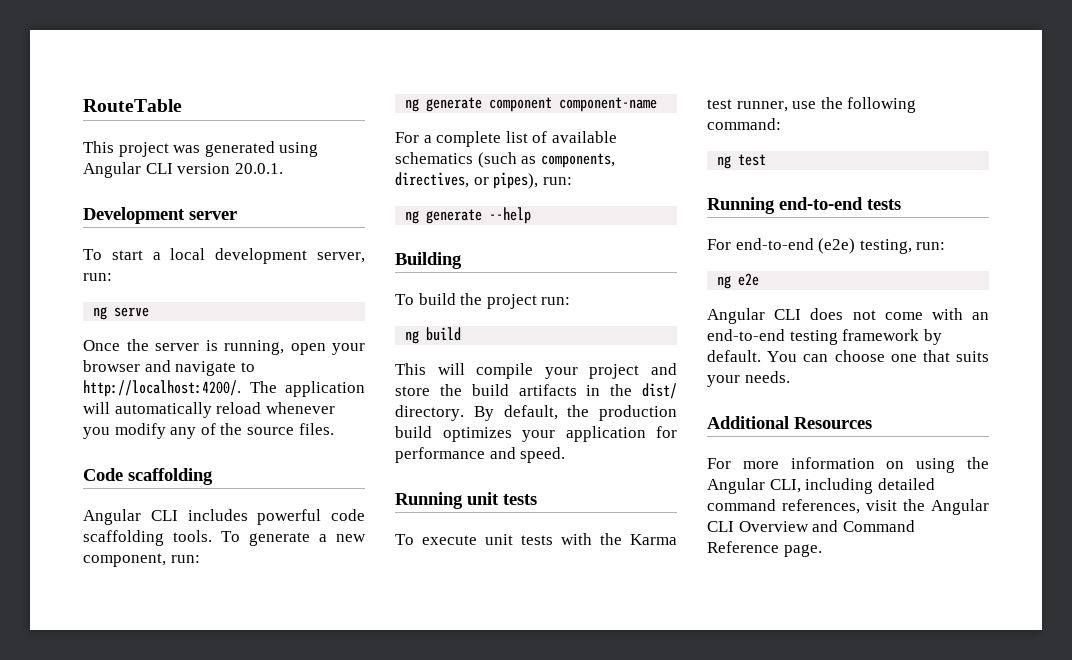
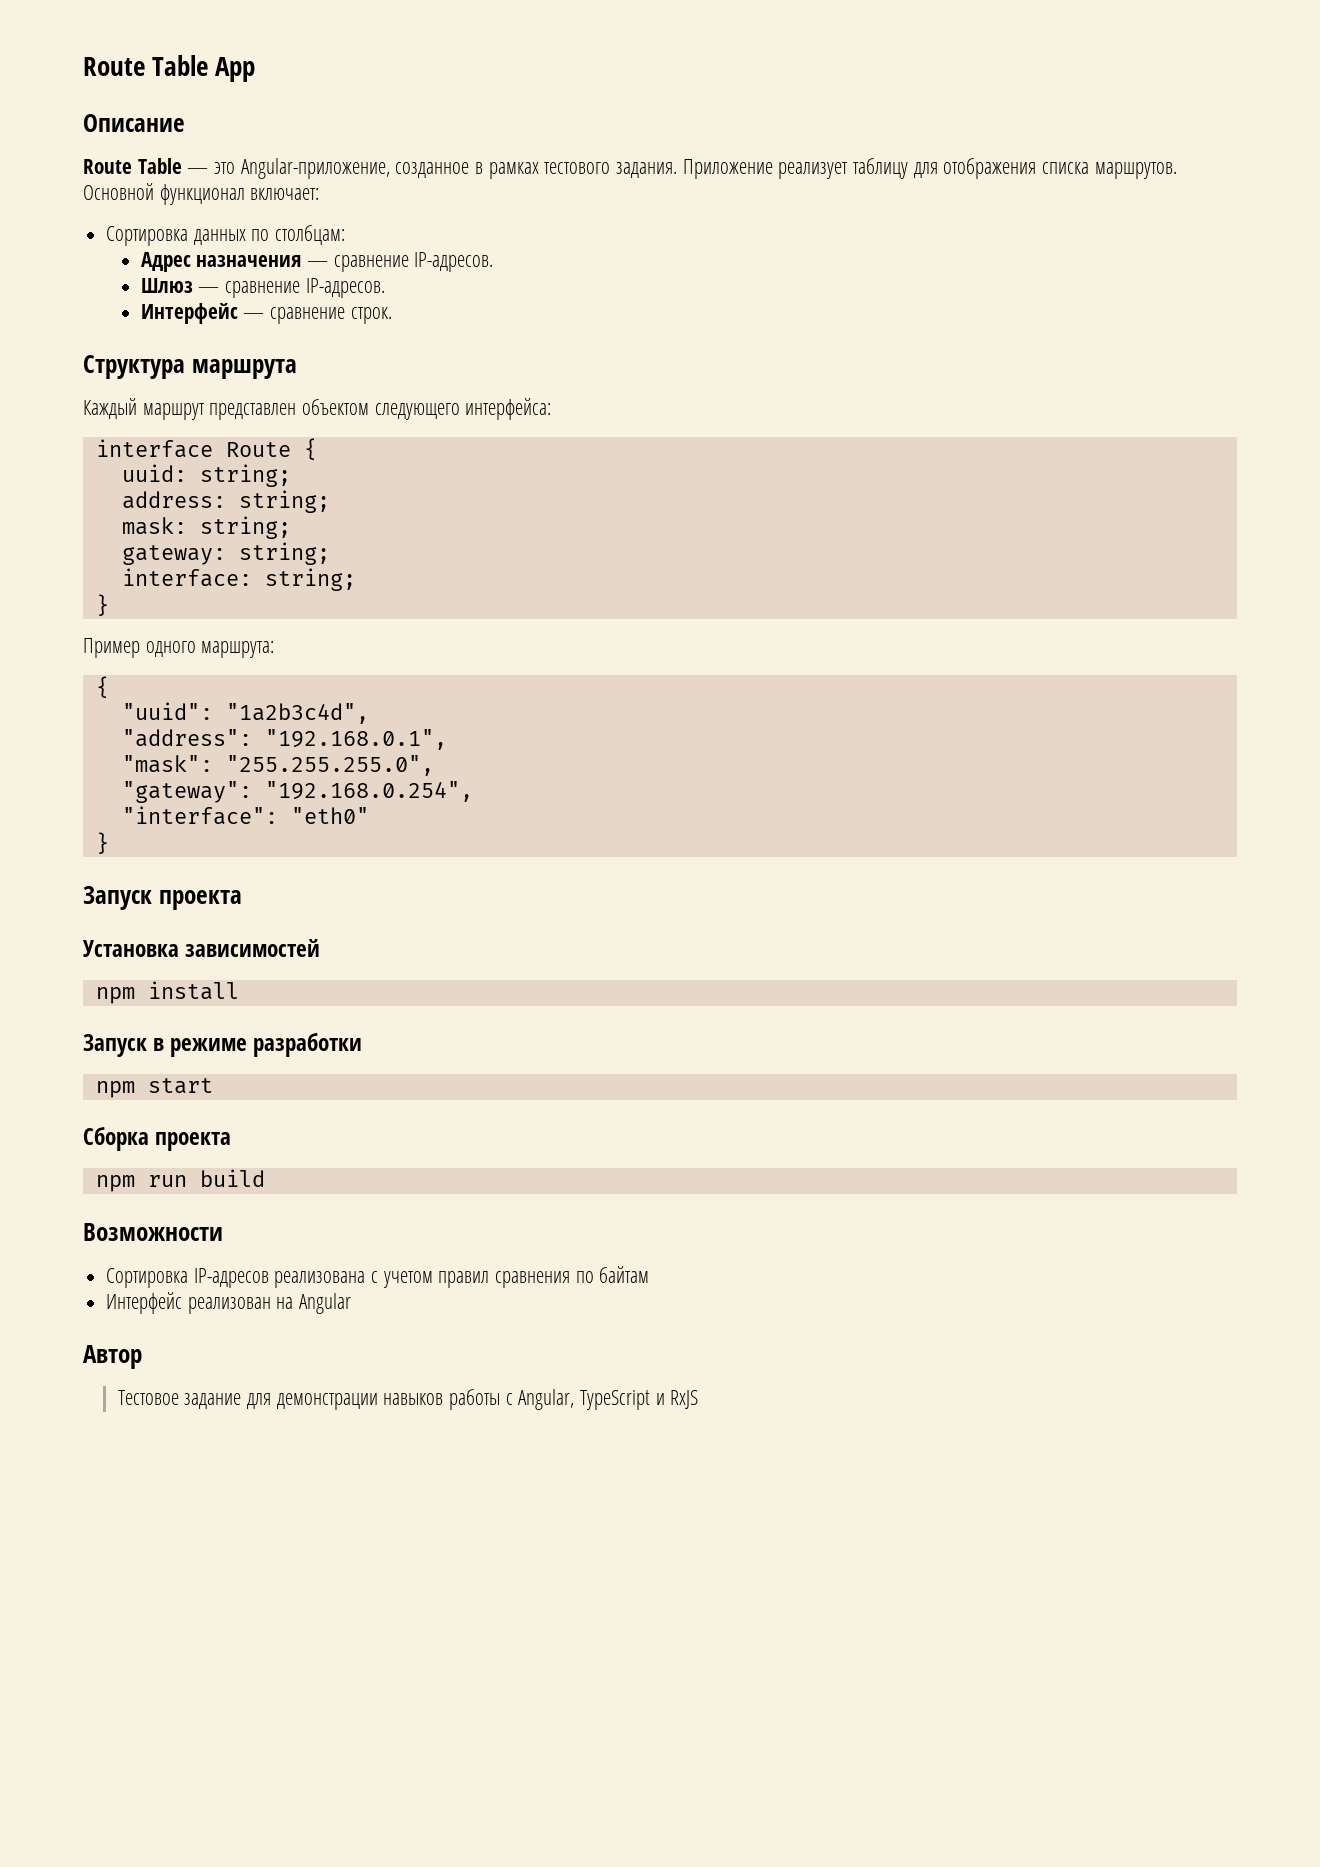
[83,99,182,112] [83,141,319,157] [83,162,283,178] [83,207,237,224] [83,248,365,264] [83,273,112,281] [93,307,150,320] [83,339,365,355] [83,360,255,376] [83,380,365,397] [83,402,335,418] [83,423,334,439] [83,468,213,485] [83,509,365,525] [83,530,366,546] [83,553,200,567] [405,97,658,112] [395,131,617,147] [395,152,615,168] [395,172,572,189] [405,207,532,224] [395,252,462,269] [395,293,571,309] [405,327,462,344] [395,363,677,379] [395,383,677,399] [395,405,677,421] [395,426,677,442] [395,447,566,463] [395,492,537,509] [395,533,677,545] [707,97,917,113] [707,118,781,130] [717,154,767,169] [707,197,901,214] [707,238,946,254] [717,273,760,289] [707,308,989,324] [707,329,942,345] [707,350,989,362] [707,371,790,387] [707,416,872,429] [707,457,989,473] [707,478,935,494] [707,499,989,515] [707,520,915,532] [707,541,822,557] RouteTable // This project was generated using Angular CLI version 20.0.1. // Development server // To start a local development server, run: // ng serve // Once the server is running, open your browser and navigate to http://localhost:4200/. The application will automatically reload whenever you modify any of the source files. // Code scaffolding // Angular CLI includes powerful code scaffolding tools. To generate a new component, run: // ng generate component component-name // For a complete list of available schematics (such as components, directives, or pipes), run: // ng generate --help // Building // To build the project run: // ng build // This will compile your project and store the build artifacts in the dist/ directory. By default, the production build optimizes your application for performance and speed. // Running unit tests // To execute unit tests with the Karma test runner, use the following command: // ng test // Running end-to-end tests // For end-to-end (e2e) testing, run: // ng e2e // Angular CLI does not come with an end-to-end testing framework by default. You can choose one that suits your needs. // Additional Resources // For more information on using the Angular CLI, including detailed command references, visit the Angular CLI Overview and Command Reference page. -> [83,55,256,82] [83,114,185,132] [83,158,1177,179] [83,183,320,205] [106,225,346,246] [140,252,494,272] [140,278,385,298] [140,303,392,324] [83,355,297,379] [83,398,552,420] [95,438,317,460] [121,464,291,487] [121,490,330,513] [121,516,291,539] [121,542,330,565] [121,568,356,591] [95,594,109,616] [83,638,275,658] [95,676,109,698] [121,702,369,724] [121,729,447,750] [121,755,434,776] [121,781,473,803] [121,806,369,825] [95,832,109,854] [83,886,242,910] [83,939,321,957] [95,981,239,1004] [83,1033,363,1057] [95,1078,213,1098] [83,1127,232,1151] [95,1169,265,1192] [83,1223,223,1241] [106,1266,650,1288] [106,1292,352,1314] [83,1345,142,1369] [117,1389,699,1410] Route Table App // Описание // Route Table — это Angular-приложение, созданное в рамках тестового задания. Приложение реализует таблицу для отображения списка маршрутов. Основной функционал включает: // Сортировка данных по столбцам: // Адрес назначения — сравнение IP-адресов. // Шлюз — сравнение IP-адресов. // Интерфейс — сравнение строк. // Структура маршрута // Каждый маршрут представлен объектом следующего интерфейса: // interface Route { // uuid: string; // address: string; // mask: string; // gateway: string; // interface: string; // } // Пример одного маршрута: // { // "uuid": "1a2b3c4d", // "address": "192.168.0.1", // "mask": "255.255.255.0", // "gateway": "192.168.0.254", // "interface": "eth0" // } // Запуск проекта // Установка зависимостей // npm install // Запуск в режиме разработки // npm start // Сборка проекта // npm run build // Возможности // Сортировка IP-адресов реализована с учетом правил сравнения по байтам // Интерфейс реализован на Angular // Автор // Тестовое задание для демонстрации навыков работы с Angular, TypeScript и RxJS

